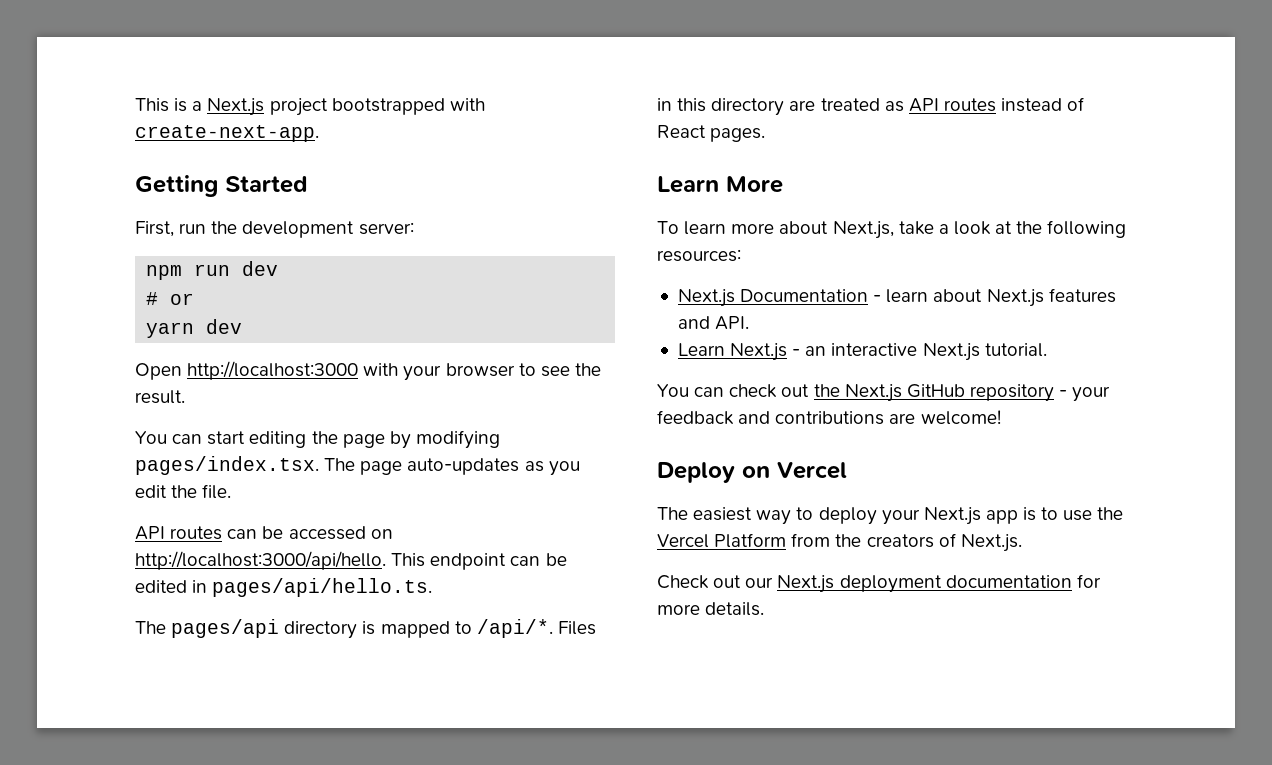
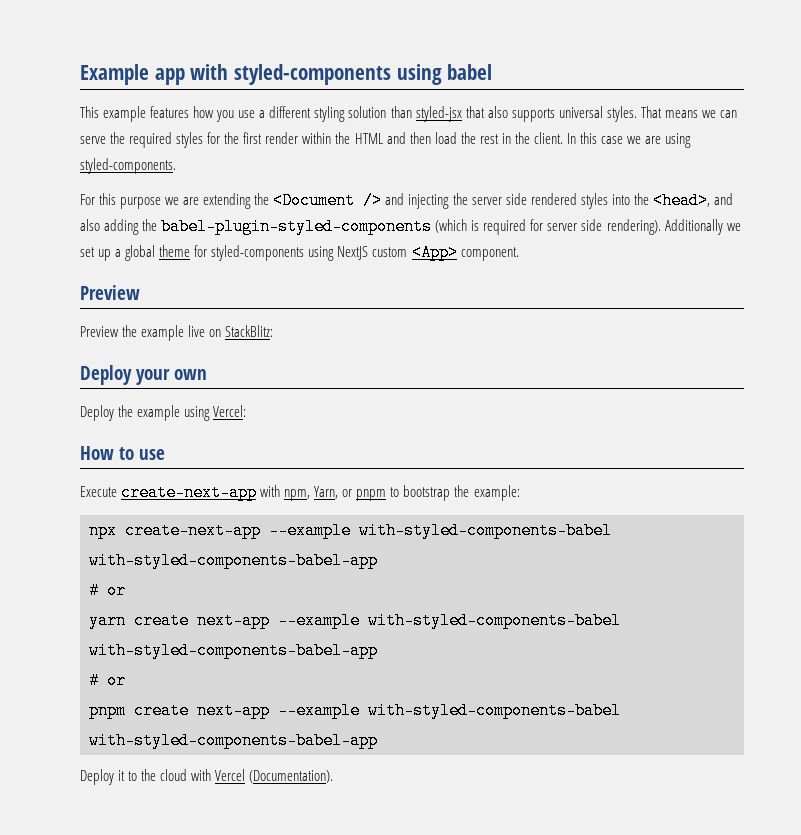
[135,98,485,116] [135,125,319,142] [135,175,308,197] [135,221,414,238] [146,261,279,280] [146,292,195,305] [146,319,243,338] [135,361,601,381] [135,390,185,404] [135,430,500,449] [135,456,580,476] [135,484,232,499] [135,526,393,540] [135,551,567,570] [135,578,433,597] [135,619,596,639] [657,97,1085,116] [657,125,766,142] [657,176,783,193] [657,220,1127,239] [657,249,741,262] [677,288,1116,307] [677,316,750,330] [677,343,1047,361] [657,384,1111,402] [657,410,1001,425] [657,462,847,483] [657,507,1124,525] [657,533,1022,552] [657,574,1101,593] [657,602,765,616] This is a Next.js project bootstrapped with create-next-app. // Getting Started // First, run the development server: // npm run dev // # or // yarn dev // Open http://localhost:3000 with your browser to see the result. // You can start editing the page by modifying pages/index.tsx. The page auto-updates as you edit the file. // API routes can be accessed on http://localhost:3000/api/hello. This endpoint can be edited in pages/api/hello.ts. // The pages/api directory is mapped to /api/*. Files in this directory are treated as API routes instead of React pages. // Learn More // To learn more about Next.js, take a look at the following resources: // Next.js Documentation - learn about Next.js features and API. // Learn Next.js - an interactive Next.js tutorial. // You can check out the Next.js GitHub repository - your feedback and contributions are welcome! // Deploy on Vercel // The easiest way to deploy your Next.js app is to use the Vercel Platform from the creators of Next.js. // Check out our Next.js deployment documentation for more details. -> [80,64,493,85] [80,106,737,122] [80,132,692,148] [80,158,176,174] [80,192,733,209] [80,218,741,235] [80,244,519,261] [80,285,140,300] [80,325,274,341] [80,365,208,385] [80,405,247,421] [80,446,166,460] [80,484,520,501] [89,522,612,539] [89,552,378,569] [89,582,126,599] [89,612,621,629] [89,642,378,659] [89,672,126,689] [89,702,621,719] [89,732,378,749] [80,769,334,785] Example app with styled-components using babel // This example features how you use a different styling solution than styled-jsx that also supports universal styles. That means we can serve the required styles for the first render within the HTML and then load the rest in the client. In this case we are using styled-components. // For this purpose we are extending the <Document /> and injecting the server side rendered styles into the <head>, and also adding the babel-plugin-styled-components (which is required for server side rendering). Additionally we set up a global theme for styled-components using NextJS custom <App> component. // Preview // Preview the example live on StackBlitz: // Deploy your own // Deploy the example using Vercel: // How to use // Execute create-next-app with npm, Yarn, or pnpm to bootstrap the example: // npx create-next-app --example with-styled-components-babel with-styled-components-babel-app // # or // yarn create next-app --example with-styled-components-babel with-styled-components-babel-app // # or // pnpm create next-app --example with-styled-components-babel with-styled-components-babel-app // Deploy it to the cloud with Vercel (Documentation).

